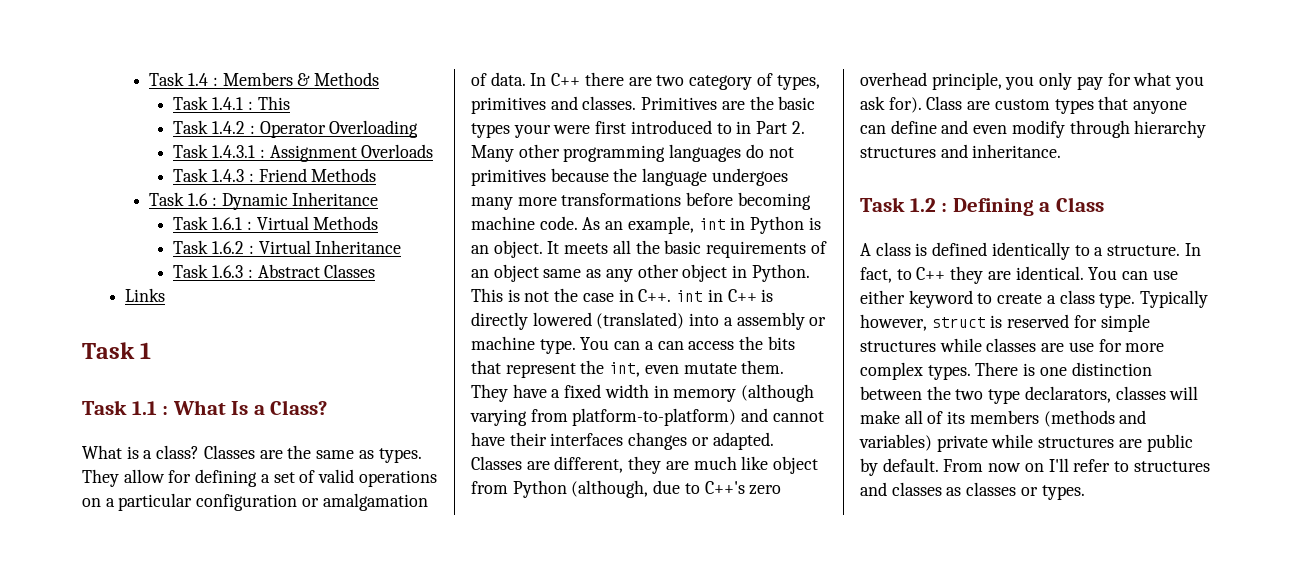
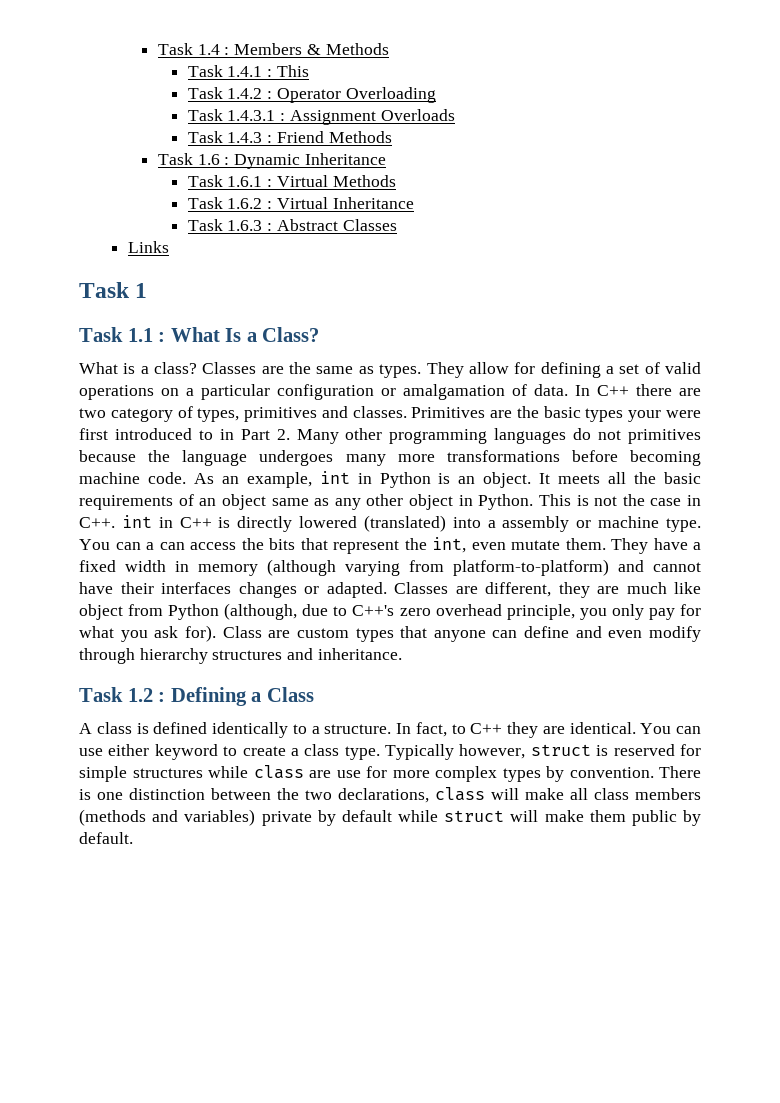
[986,338,1037,352] classes -> [253,765,304,779] class
[927,365,971,380] types. -> [502,766,654,782] types by convention.
[988,386,1166,404] type declarators, classes -> [338,787,485,803] declarations, class
[927,411,966,424] of its -> [594,788,629,800] class
[991,434,1193,452] [860,458,1210,476] [860,482,1085,500] while structures are public by default. From now on I'll refer to structures and classes as classes or types. -> [317,810,701,826] [79,832,133,844] by default while struct will make them public by default.

